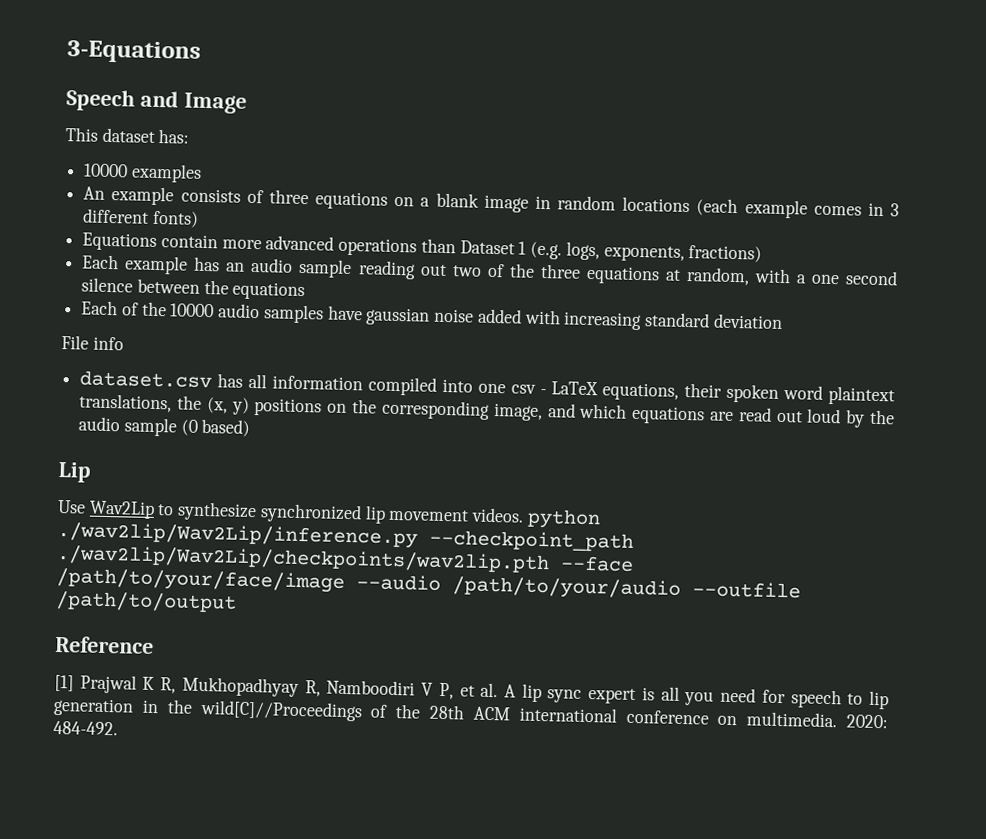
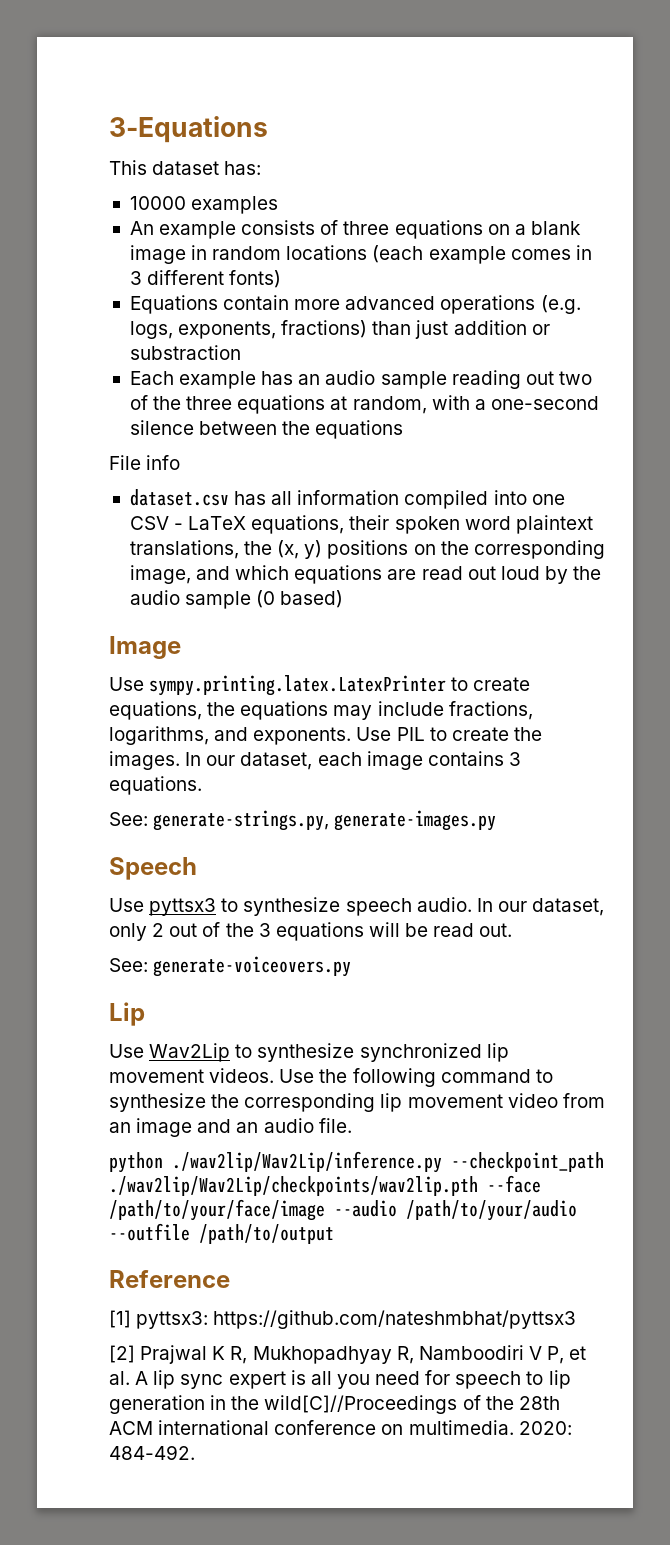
[66,89,247,114] // Speech and Image -> (268, 129) none
[420,238,527,255] than Dataset 1 -> (536, 304) none
(763, 254) none -> [372,320,550,339] [129,345,241,360] than just addition or substraction
[810,270,898,286] one second -> [490,396,599,410] one-second
[81,300,783,331] // Each of the 10000 audio samples have gaussian noise added with increasing standard deviation -> (404, 429) none
[510,384,536,394] csv -> [129,516,169,530] CSV
(251, 427) none -> [109,636,181,659] [109,675,531,696] [109,701,533,720] [109,726,542,745] [109,751,521,770] [109,776,202,795] [109,810,497,831] [109,857,197,880] [109,897,605,916] [109,922,513,941] [109,956,352,977] // Image // Use sympy.printing.latex.LatexPrinter to create equations, the equations may include fractions, logarithms, and exponents. Use PIL to create the images. In our dataset, each image contains 3 equations. // See: generate-strings.py, generate-images.py // Speech // Use pyttsx3 to synthesize speech audio. In our dataset, only 2 out of the 3 equations will be read out. // See: generate-voiceovers.py
(525, 515) none -> [279,1068,553,1087] [109,1093,605,1112] [109,1118,352,1137] Use the following command to synthesize the corresponding lip movement video from an image and an audio file. //
(74, 683) none -> [136,1310,577,1329] [109,1345,135,1363] pyttsx3: https://github.com/nateshmbhat/pyttsx3 // [2]

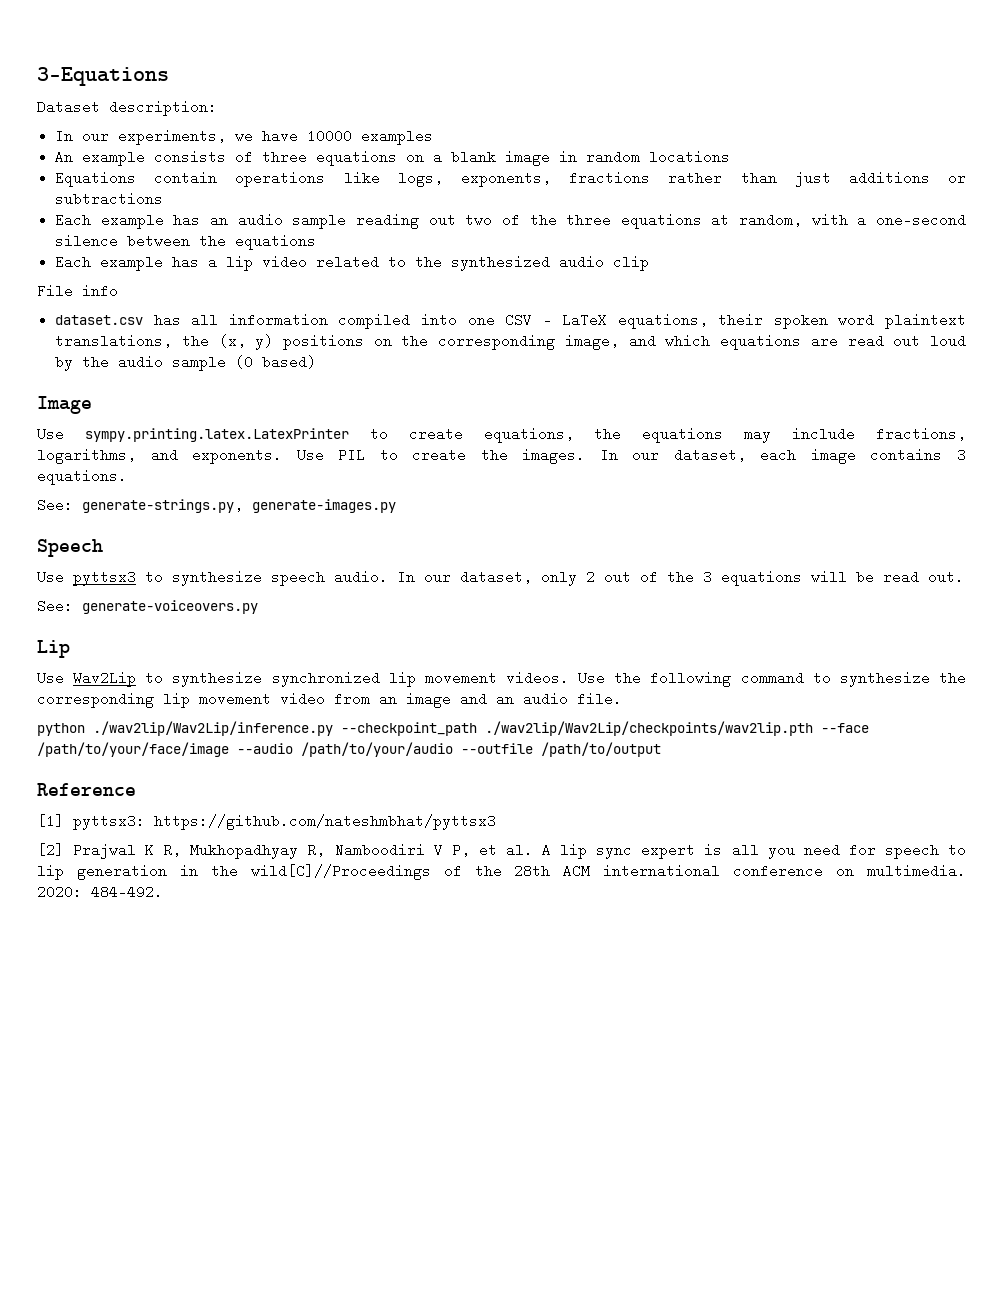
[109,160,262,175] This dataset has: // -> [37,100,217,116] [55,129,299,145] Dataset description: // In our experiments, we have
[372,245,592,264] [129,270,282,288] [129,295,581,314] [129,320,550,339] [129,345,241,360] (each example comes in 3 different fonts) // Equations contain more advanced operations (e.g. logs, exponents, fractions) than just addition or substraction -> [55,171,966,187] [55,192,164,206] // Equations contain operations like logs, exponents, fractions rather than just additions or subtractions
(404, 429) none -> [55,255,650,271] // Each example has a lip video related to the synthesized audio clip

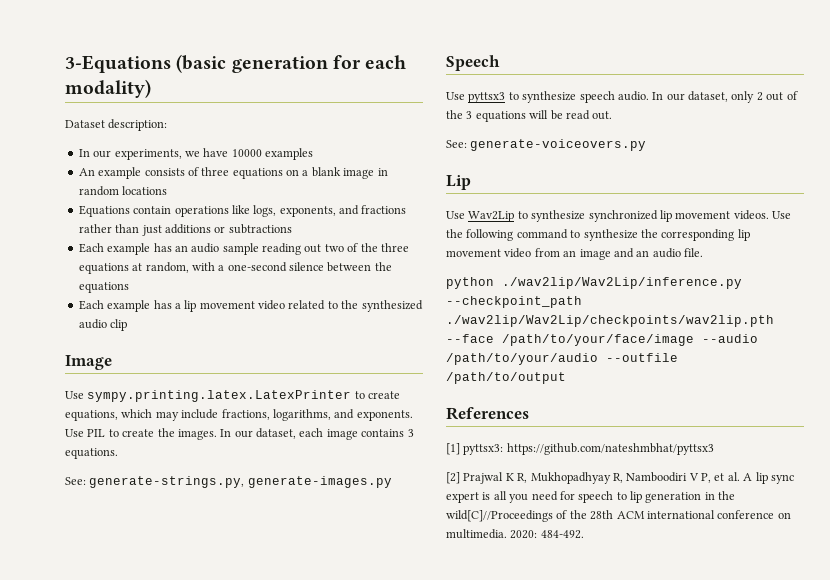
(169, 76) none -> [176,54,407,73] [65,79,151,98] (basic generation for each modality)
(551, 179) none -> [339,205,359,215] and
(254, 263) none -> [199,301,255,309] movement
[37,284,118,298] [55,313,967,329] [55,334,967,350] [55,355,317,371] // File info // dataset.csv has all information compiled into one CSV - LaTeX equations, their spoken word plaintext translations, the (x, y) positions on the corresponding image, and which equations are read out loud by the audio sample (0 based) -> (128, 325) none
[594,427,724,443] the equations -> [121,409,153,418] which
[37,783,136,796] Reference -> [446,407,529,420] References

